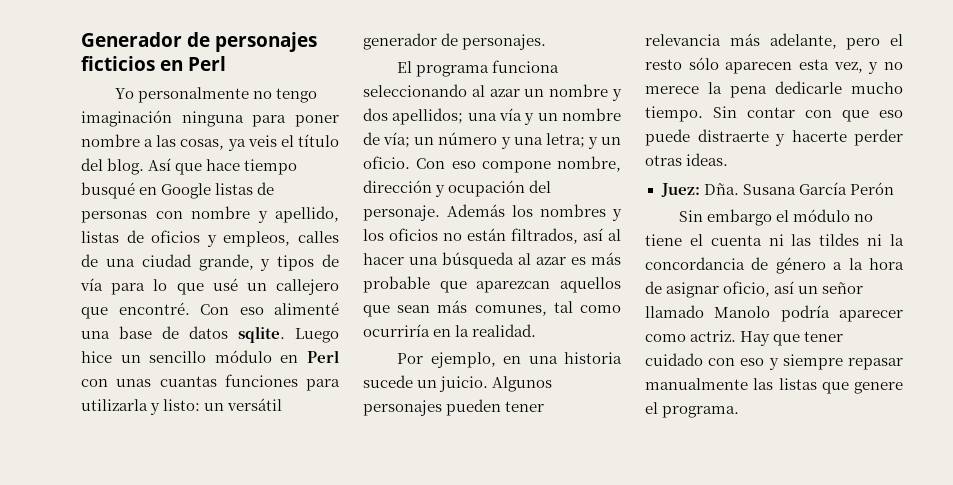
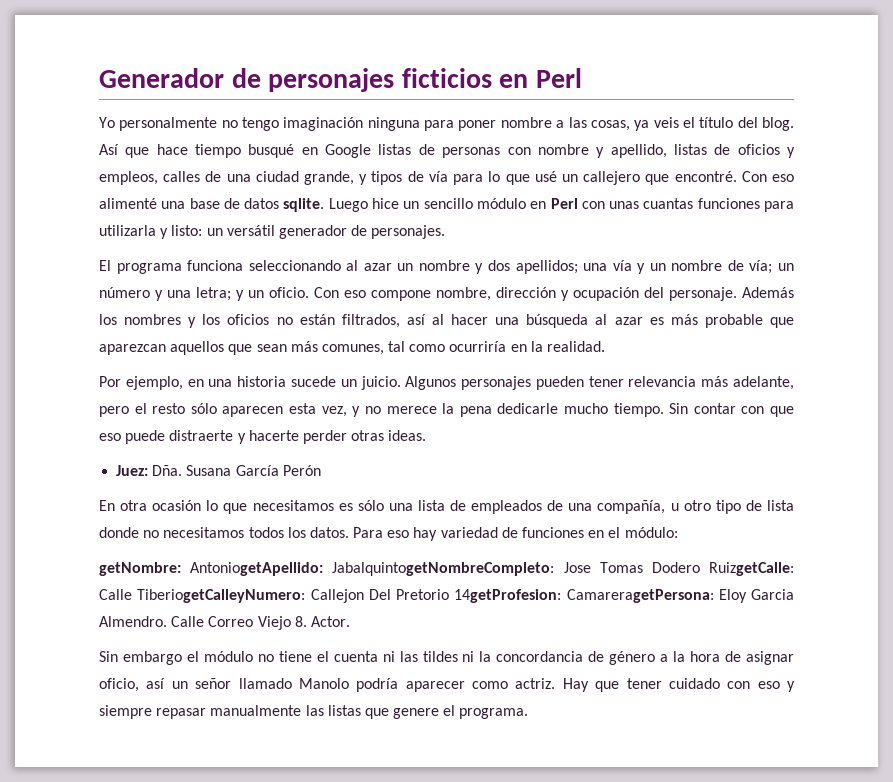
(894, 188) none -> [99,500,794,514] [99,527,678,541] [99,562,794,576] [99,589,794,603] [99,616,350,630] // En otra ocasión lo que necesitamos es sólo una lista de empleados de una compañía, u otro tipo de lista donde no necesitamos todos los datos. Para eso hay variedad de funciones en el módulo: // getNombre: AntoniogetApellido: JabalquintogetNombreCompleto: Jose Tomas Dodero RuizgetCalle: Calle TiberiogetCalleyNumero: Callejon Del Pretorio 14getProfesion: CamareragetPersona: Eloy Garcia Almendro. Calle Correo Viejo 8. Actor.

